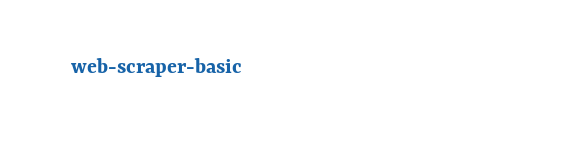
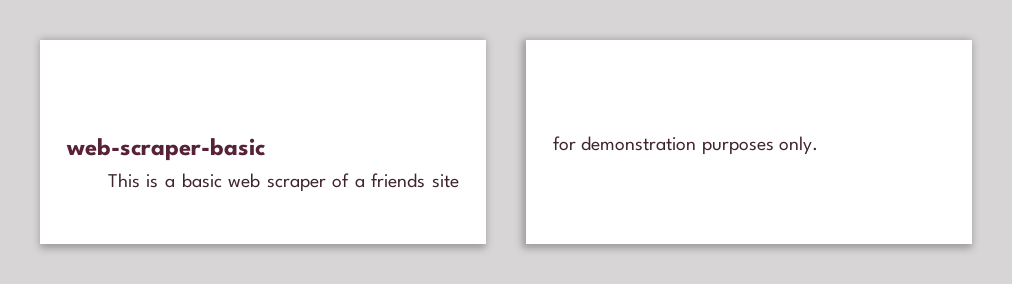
(242, 67) none -> [107,173,459,192] [553,136,818,155] // This is a basic web scraper of a friends site for demonstration purposes only.

